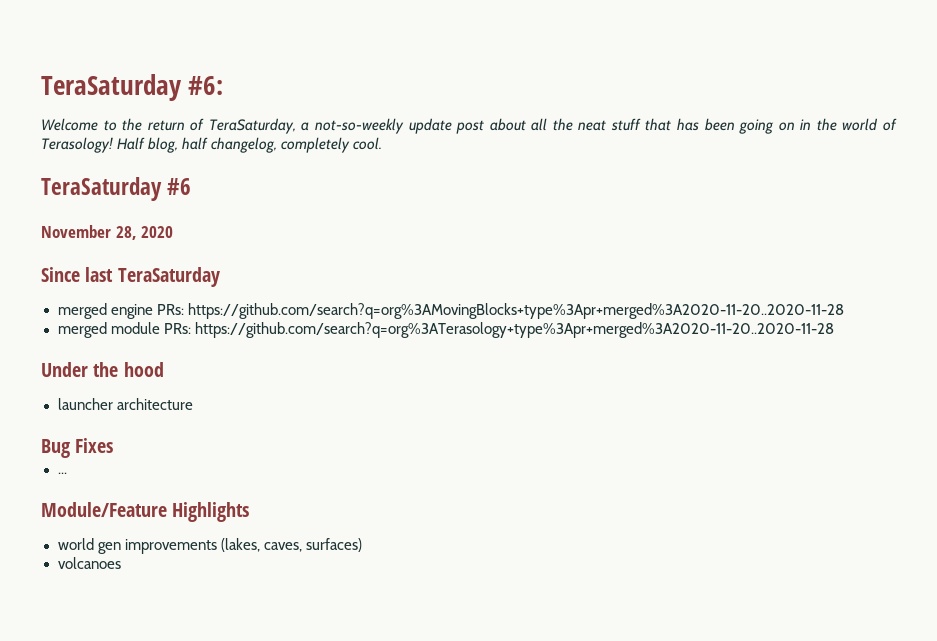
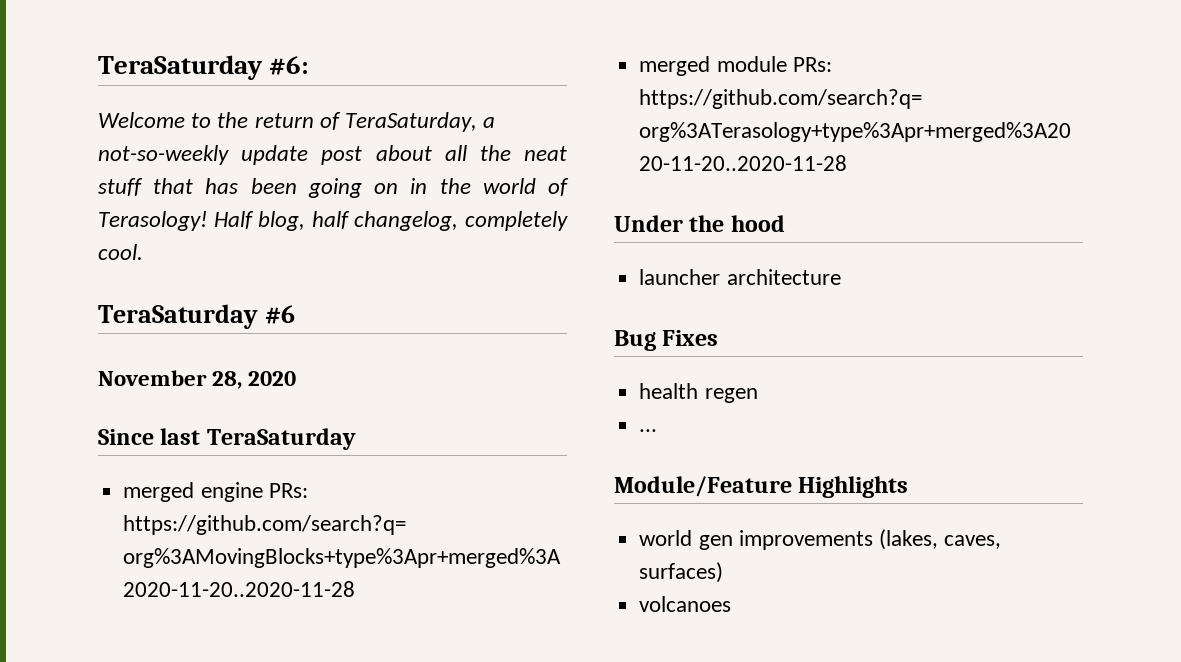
(114, 445) none -> [639,383,758,403] // health regen

